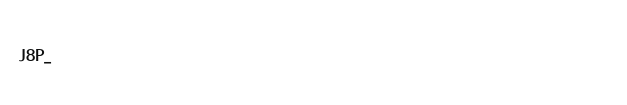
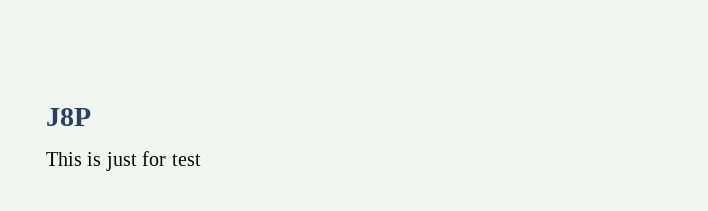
[19,49,52,64] J8P_ -> [46,108,91,126] [46,151,201,171] J8P // This is just for test

